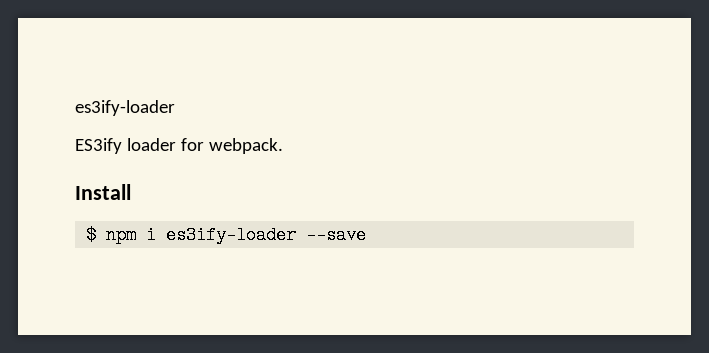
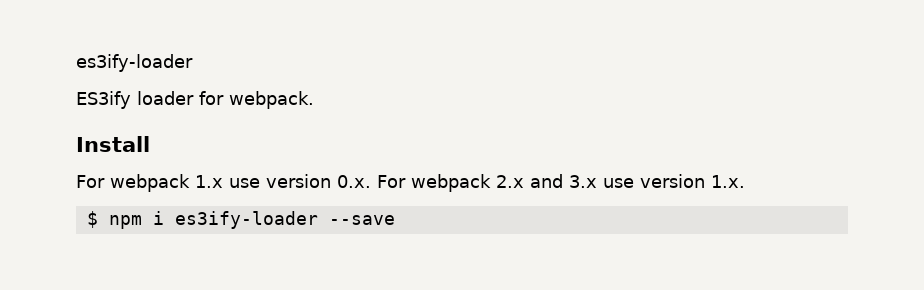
(131, 192) none -> [76,174,745,192] // For webpack 1.x use version 0.x. For webpack 2.x and 3.x use version 1.x.

